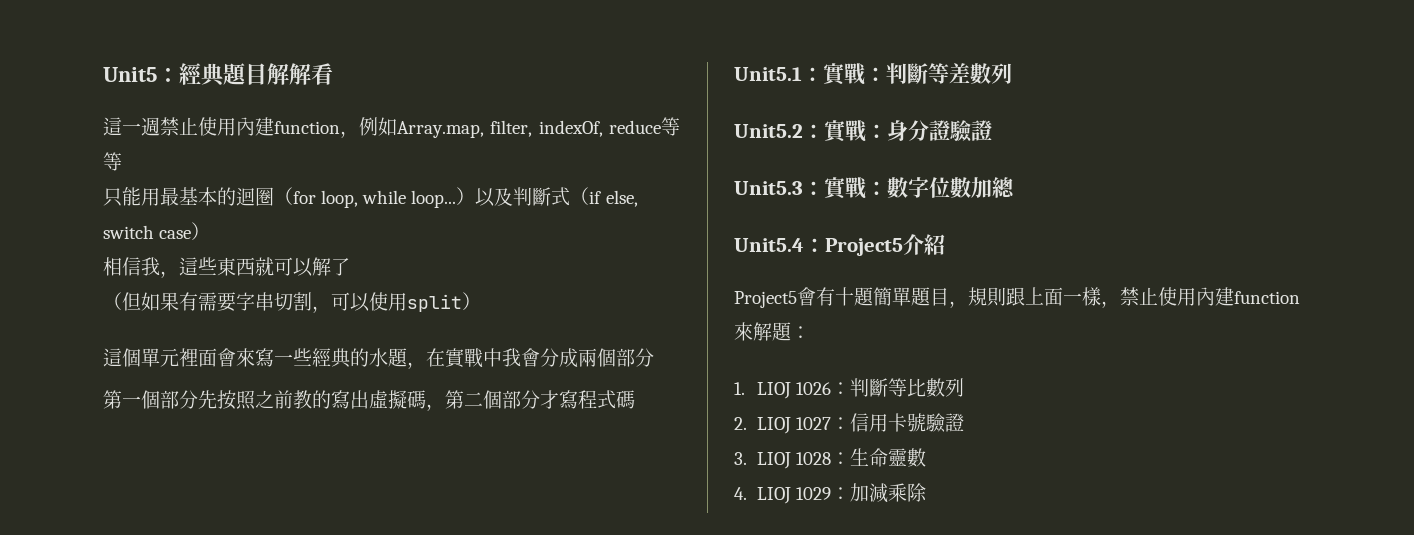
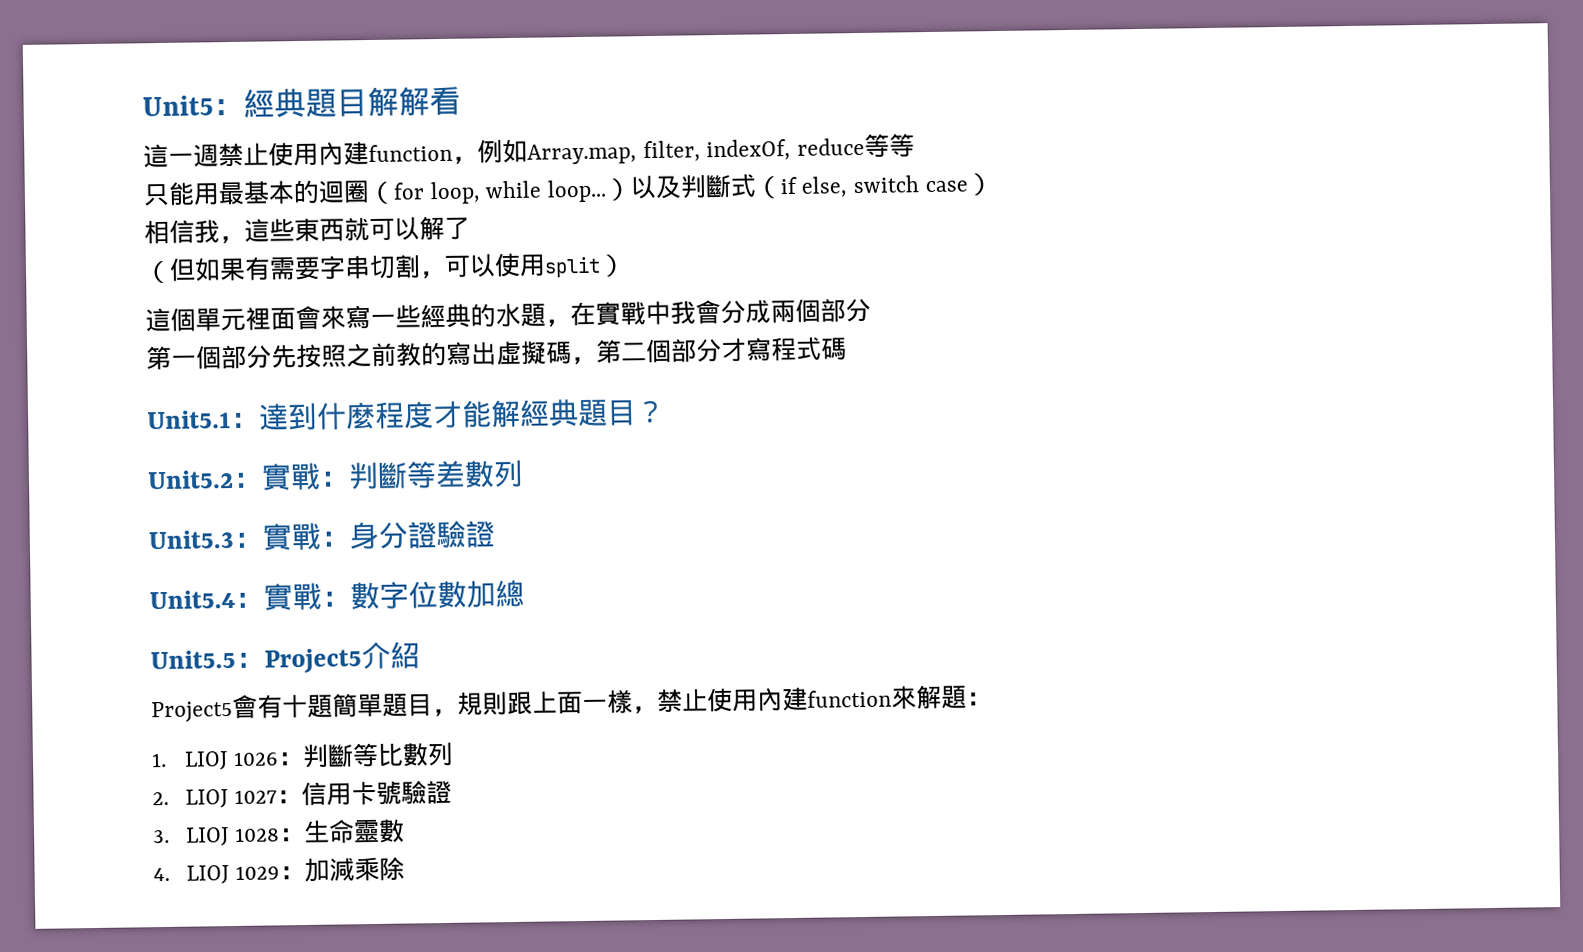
(823, 74) none -> [258,399,666,431] [147,469,263,490] 達到什麼程度才能解經典題目？ // Unit5.2：
[734,124,803,138] Unit5.2 -> [148,529,234,550] Unit5.3
[734,181,803,195] Unit5.3 -> [149,589,235,610] Unit5.4
[734,238,804,252] Unit5.4 -> [150,649,236,670] Unit5.5

